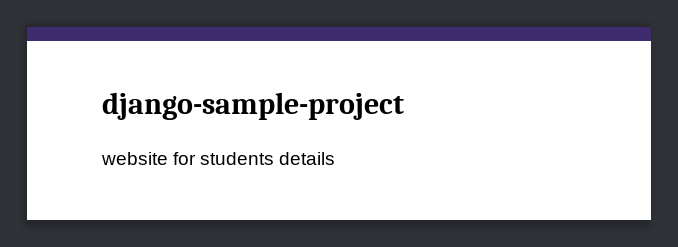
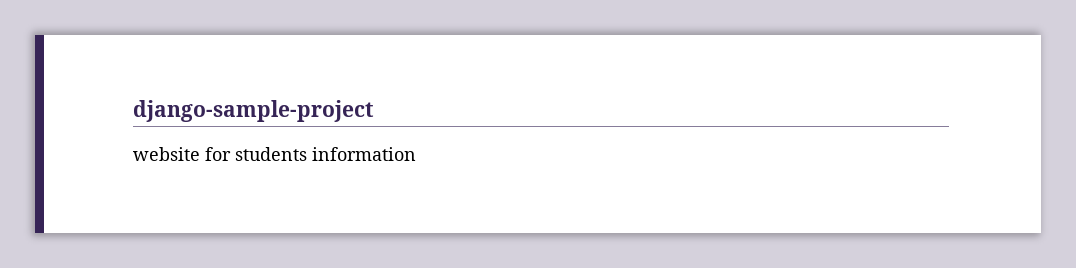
[279,152,336,165] details -> [312,147,416,161] information

